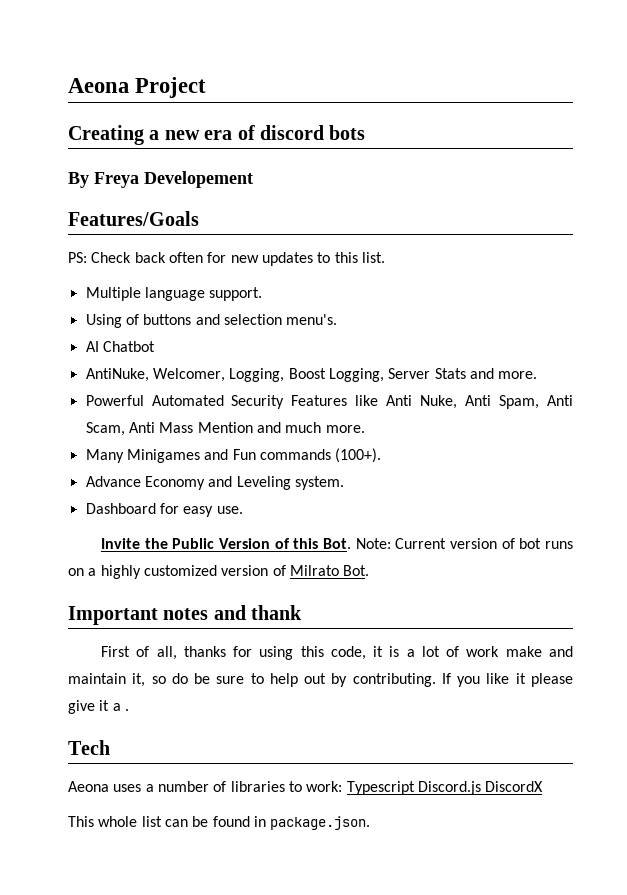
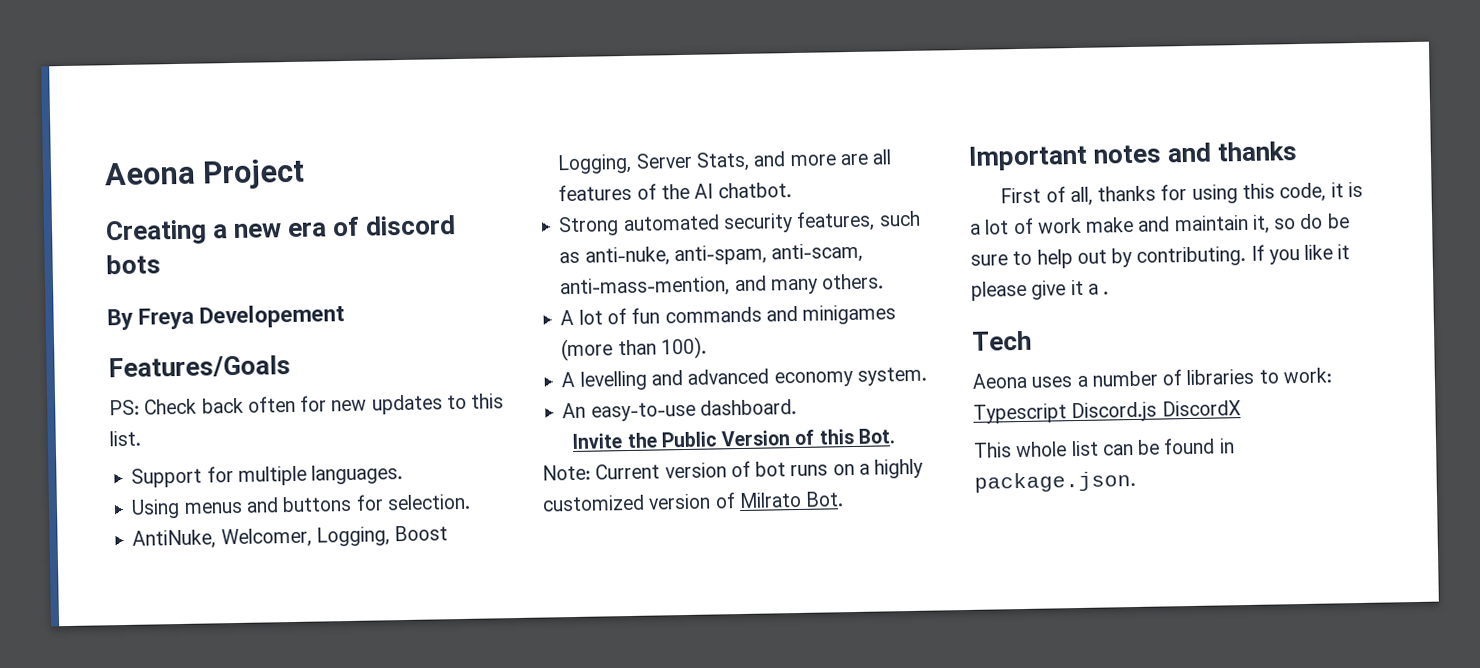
[85,287,263,301] [85,314,338,328] [85,341,155,352] Multiple language support. // Using of buttons and selection menu's. // AI Chatbot -> [131,464,404,488] [131,493,471,519] Support for multiple languages. // Using menus and buttons for selection.
[434,368,538,379] [85,395,573,409] [85,422,365,436] [85,448,382,463] [85,476,344,490] [85,503,243,517] Stats and more. // Powerful Automated Security Features like Anti Nuke, Anti Spam, Anti Scam, Anti Mass Mention and much more. // Many Minigames and Fun commands (100+). // Advance Economy and Leveling system. // Dashboard for easy use. -> [695,149,893,172] [558,182,792,202] [558,210,921,237] [559,242,864,267] [559,273,885,299] [560,304,897,326] [561,336,707,362] [561,366,927,391] [562,399,797,422] Stats, and more are all features of the AI chatbot. // Strong automated security features, such as anti-nuke, anti-spam, anti-scam, anti-mass-mention, and many others. // A lot of fun commands and minigames (more than 100). // A levelling and advanced economy system. // An easy-to-use dashboard.
[251,605,303,620] thank -> [1217,141,1298,162] thanks

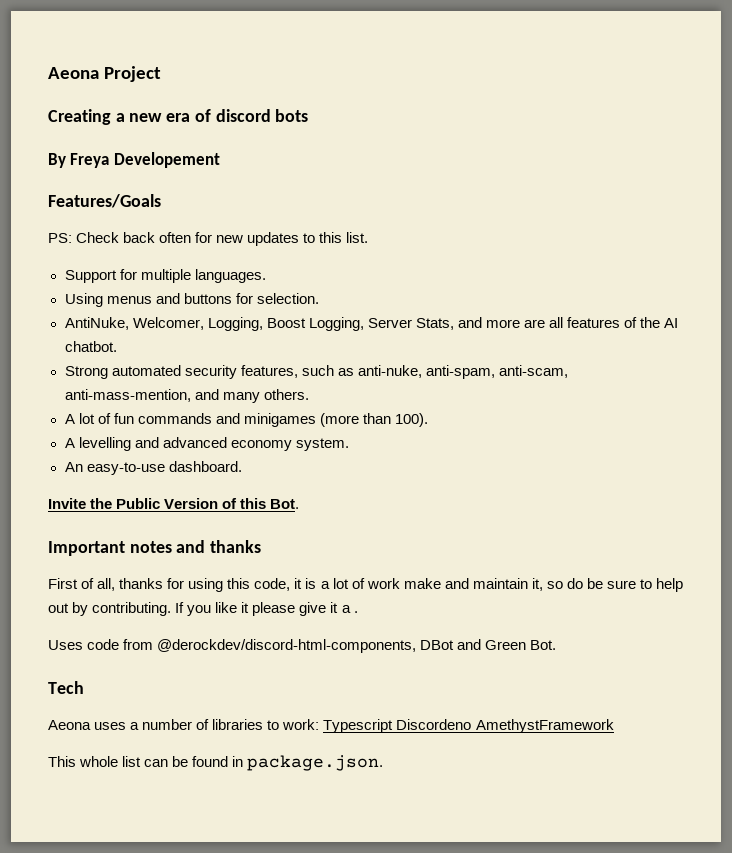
[542,458,924,481] [542,491,845,512] Note: Current version of bot runs on a highly customized version of Milrato Bot. -> (300, 504) none
(1110, 293) none -> [48,639,557,653] // Uses code from @derockdev/discord-html-components, DBot and Green Bot.
[1071,400,1241,423] Discord.js DiscordX -> [396,719,614,733] Discordeno AmethystFramework

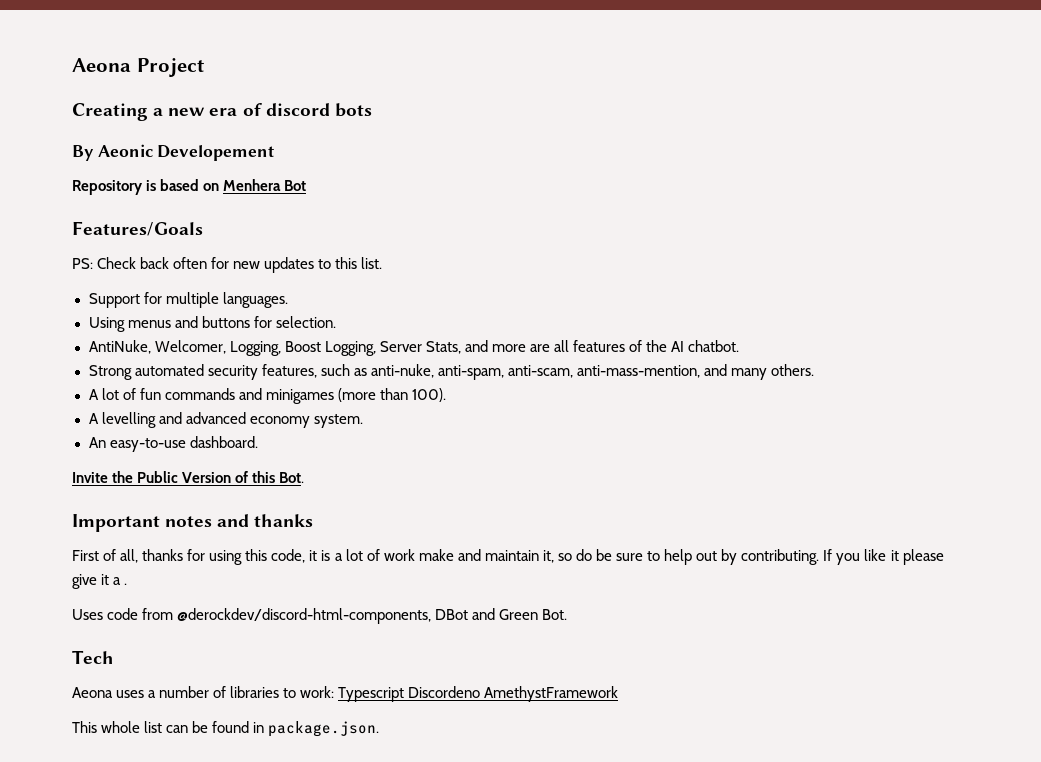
[70,153,110,168] Freya -> [97,144,153,157] Aeonic
(220, 160) none -> [72,179,307,195] // Repository is based on Menhera Bot

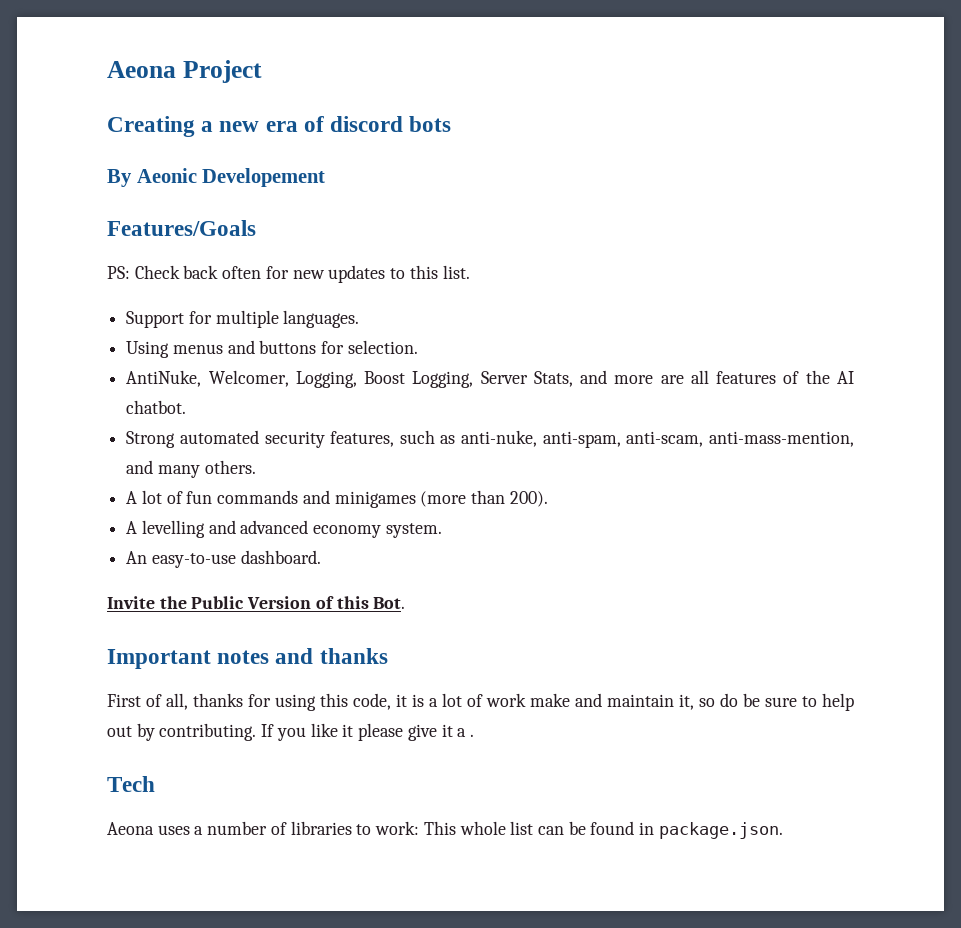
[72,179,307,195] // Repository is based on Menhera Bot -> (326, 177) none
[411,388,446,402] 100). -> [509,491,548,507] 200).
[72,608,568,624] // Uses code from @derockdev/discord-html-components, DBot and Green Bot. -> (474, 735) none
[338,686,619,702] Typescript Discordeno AmethystFramework // -> (420, 828) none

